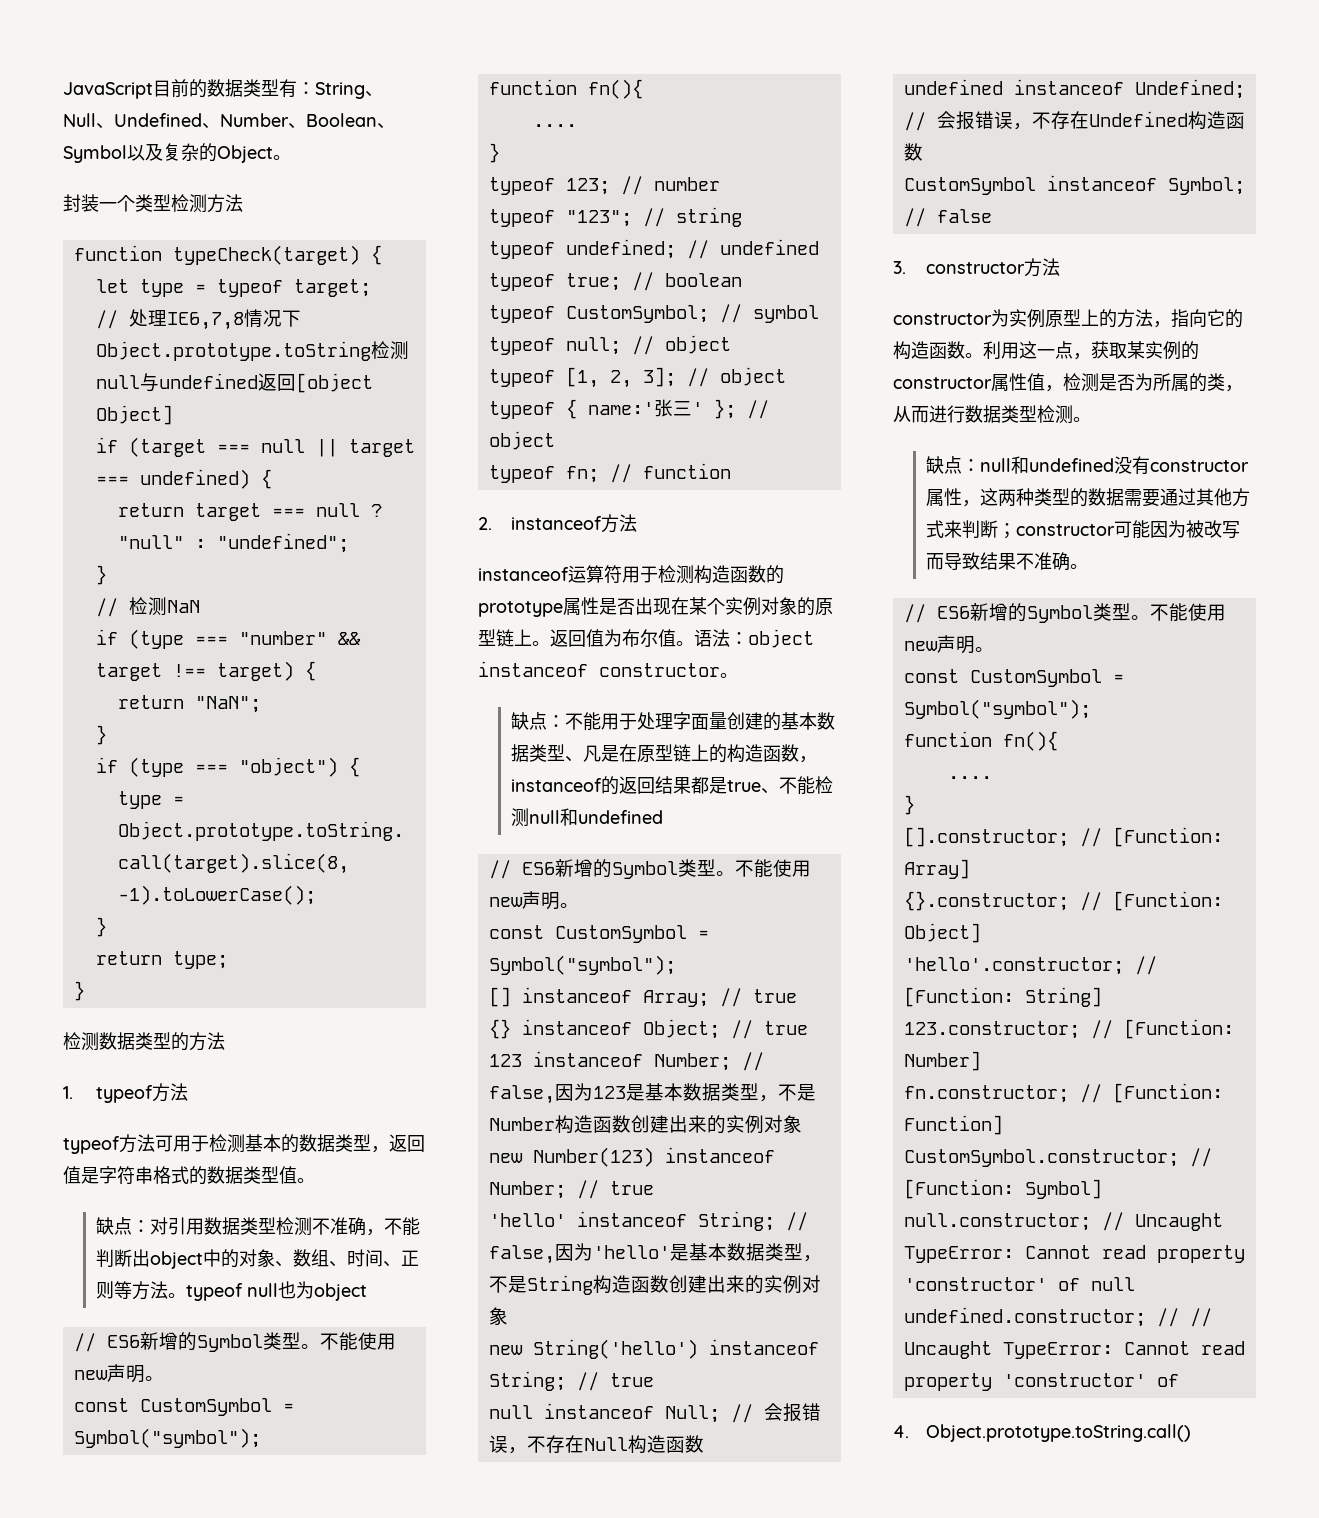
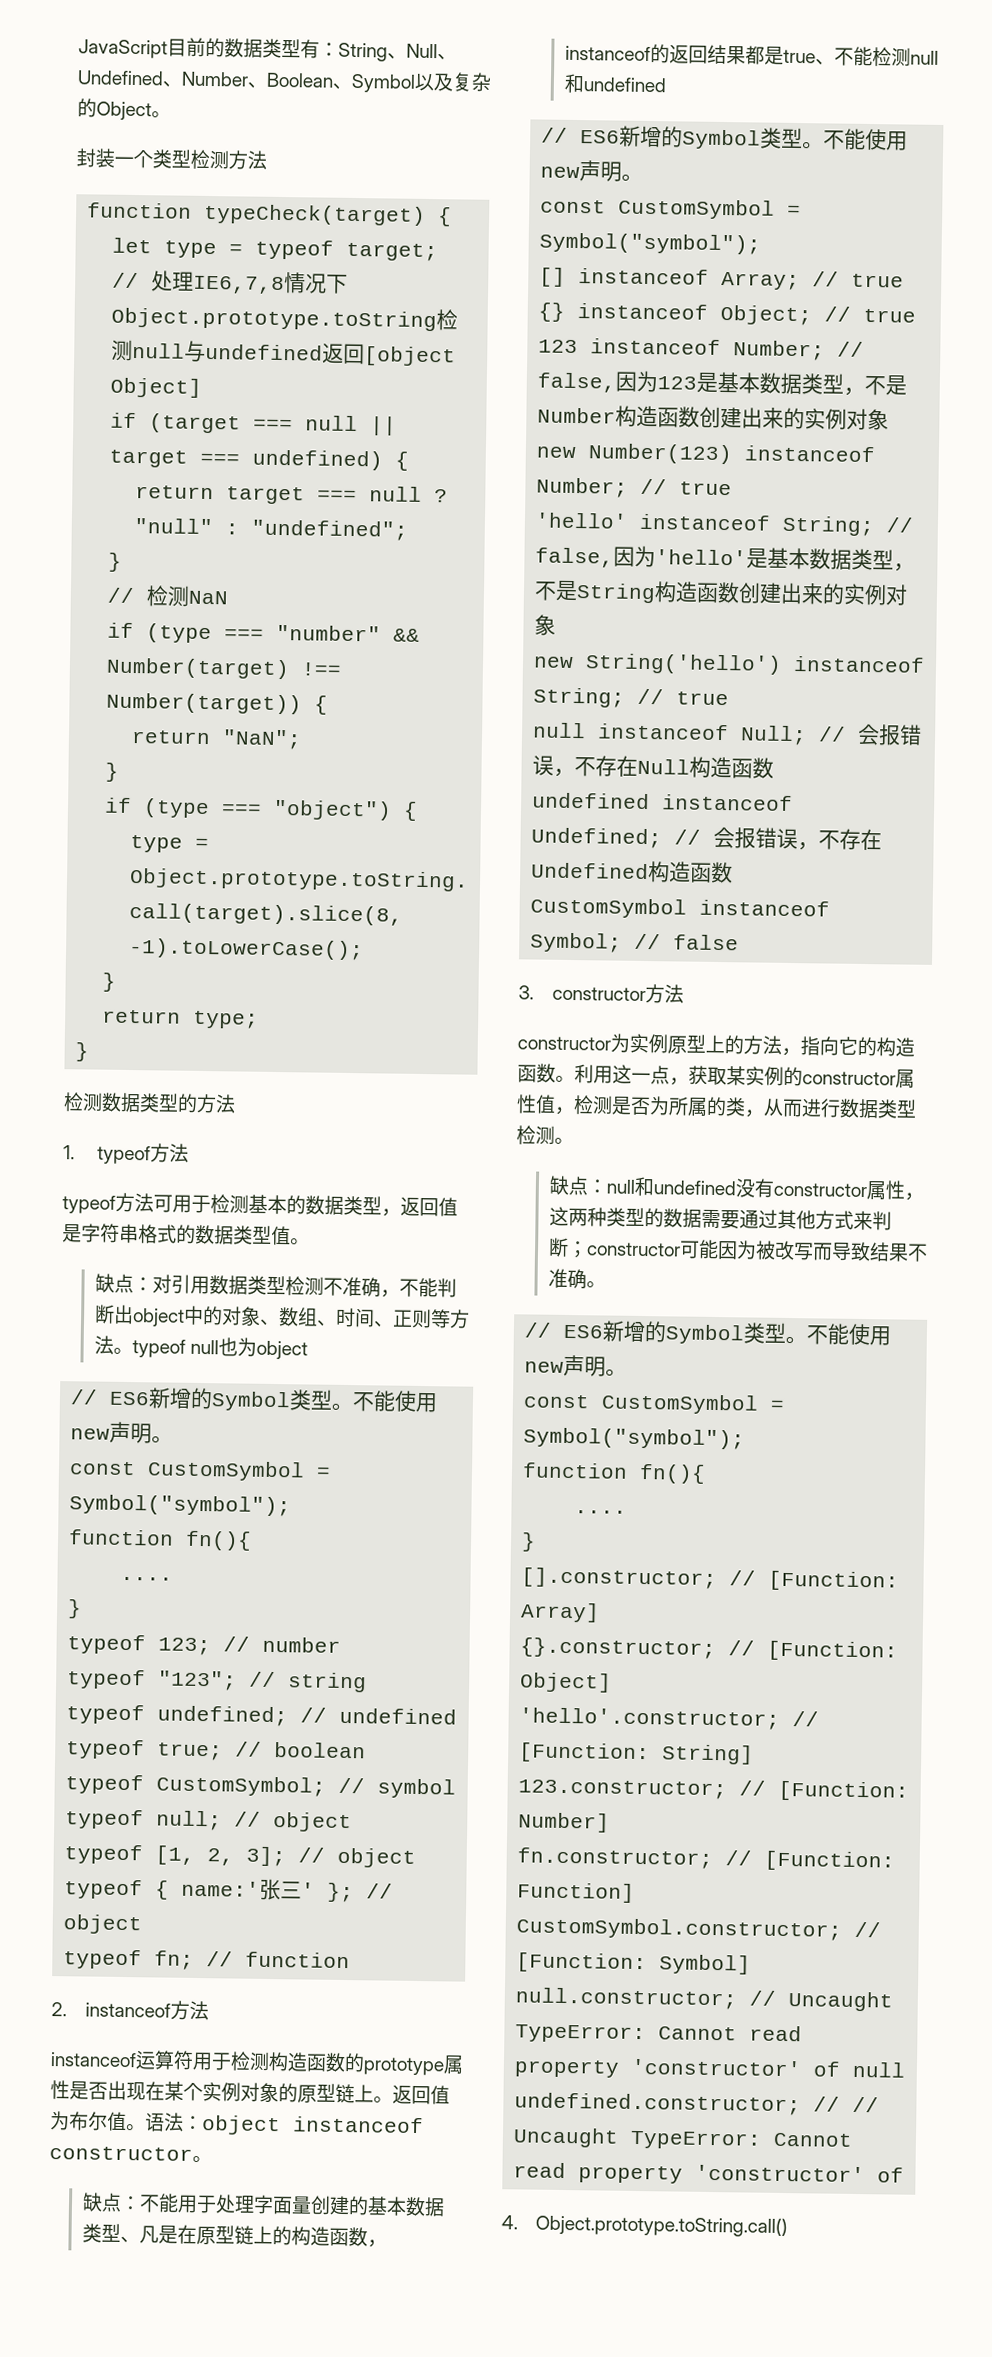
[95,661,294,681] target !== target) -> [106,657,343,680] [106,692,303,715] Number(target) !== Number(target))

